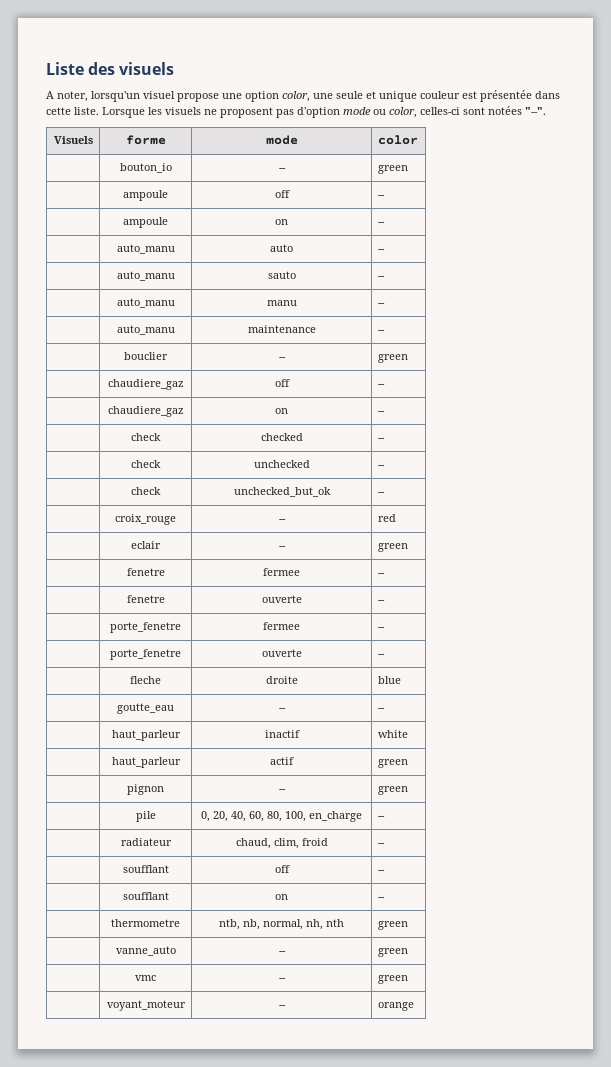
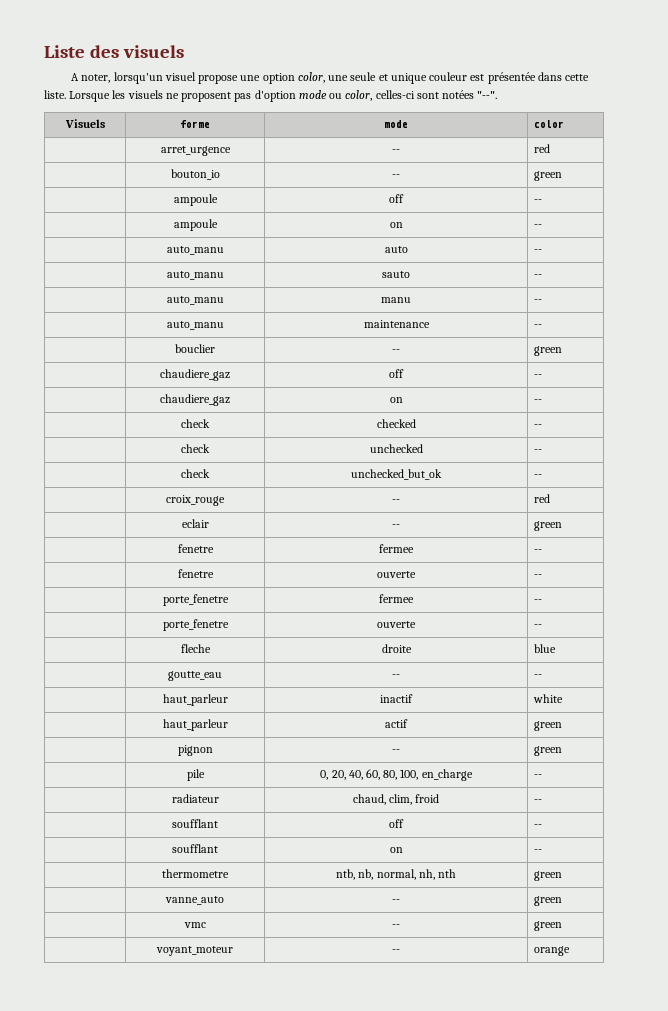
(418, 140) none -> [160,146,231,156] [392,149,400,153] [533,144,550,153] // | arret_urgence | -- | red

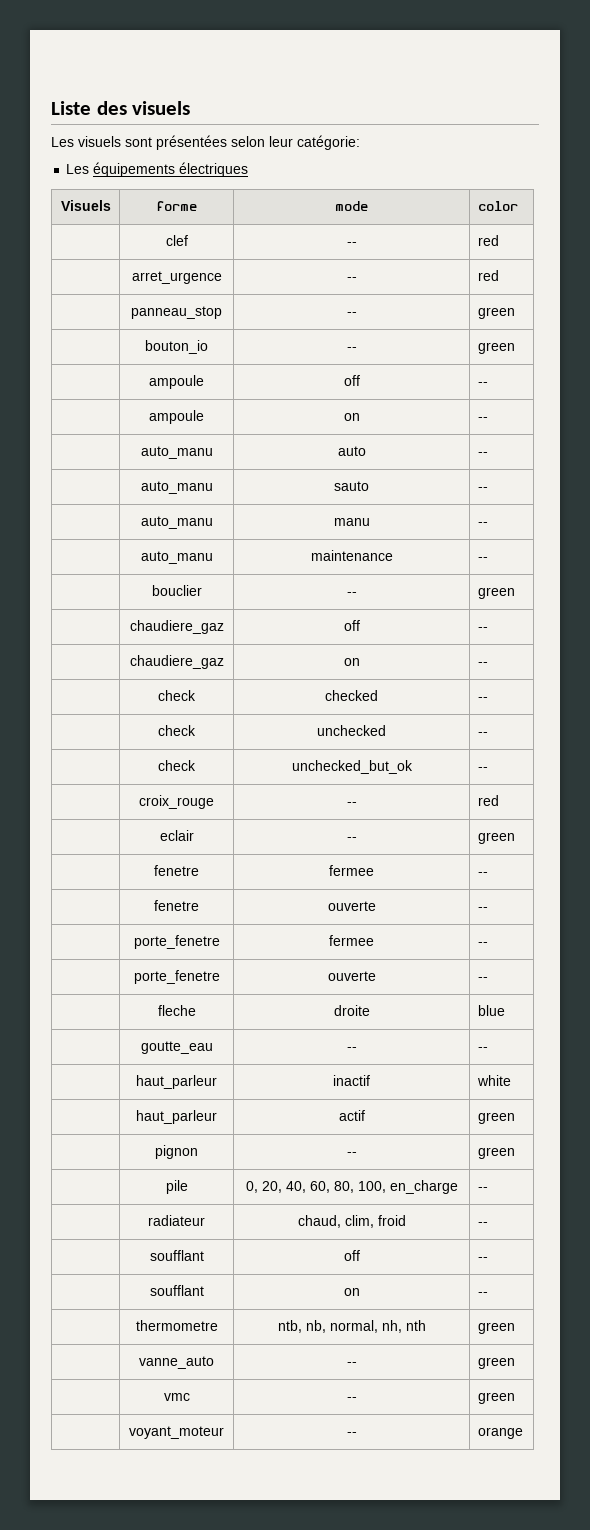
[71,72,589,84] [44,90,498,102] A noter, lorsqu'un visuel propose une option color, une seule et unique couleur est présentée dans cette liste. Lorsque les visuels ne proposent pas d'option mode ou color, celles-ci sont notées "--". -> [51,135,360,150] [66,162,249,177] Les visuels sont présentées selon leur catégorie: // Les équipements électriques
(564, 124) none -> [165,235,188,246] [346,242,357,246] [477,235,499,246] // | clef | -- | red
(550, 148) none -> [131,306,222,319] [346,312,357,316] [477,307,515,319] // | panneau_stop | -- | green

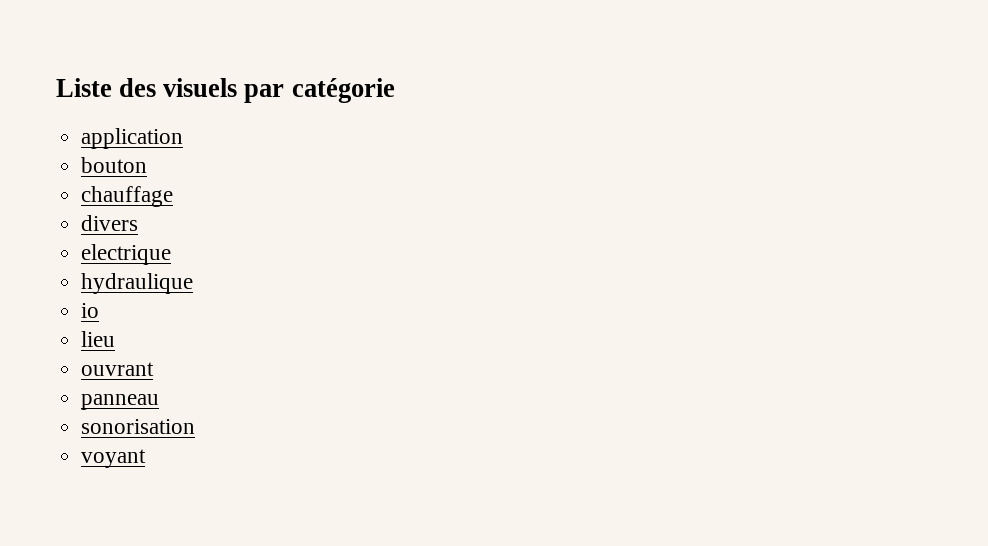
[51,135,360,150] [66,162,249,177] [60,200,111,211] [156,201,197,211] [335,201,368,211] [477,201,518,211] [165,235,188,246] [346,242,357,246] [477,235,499,246] [131,271,222,284] [346,277,357,281] [477,270,499,281] [131,306,222,319] [346,312,357,316] [477,307,515,319] [145,340,208,354] [346,347,357,351] [477,342,515,354] [149,375,204,389] [343,375,360,386] [477,382,488,386] [149,410,204,424] [343,413,360,421] [477,417,488,421] [140,446,213,459] [337,446,366,456] [477,452,488,456] [140,481,213,494] [334,481,369,491] [477,487,488,491] [140,516,213,529] [333,518,370,526] [477,522,488,526] [140,551,213,564] [310,550,393,561] [477,557,488,561] [151,585,202,596] [346,592,357,596] [477,587,515,599] [129,620,224,634] [343,620,360,631] [477,627,488,631] [129,655,224,669] [343,658,360,666] [477,662,488,666] [158,690,196,701] [325,690,378,701] [477,697,488,701] [158,725,196,736] [317,725,386,736] [477,732,488,736] [158,760,196,771] [291,760,413,774] [477,767,488,771] [139,795,214,809] [346,802,357,806] [477,795,499,806] [159,830,194,841] [346,837,357,841] [477,832,515,844] [154,865,199,876] [329,865,374,876] [477,872,488,876] [154,900,199,911] [327,901,376,911] [477,907,488,911] [133,935,220,949] [329,935,374,946] [477,942,488,946] [133,970,220,984] [327,971,376,981] [477,977,488,981] [157,1005,196,1016] [333,1005,370,1016] [477,1005,505,1016] [140,1041,213,1054] [346,1047,357,1051] [477,1047,488,1051] [136,1075,217,1089] [333,1075,370,1086] [476,1075,511,1086] [136,1110,217,1124] [338,1110,365,1121] [477,1112,515,1124] [155,1145,198,1159] [346,1152,357,1156] [477,1147,515,1159] [165,1180,188,1194] [245,1180,458,1194] [477,1187,488,1191] [148,1215,205,1226] [297,1215,406,1228] [477,1222,488,1226] [149,1250,204,1261] [343,1250,360,1261] [477,1257,488,1261] [149,1285,204,1296] [343,1288,360,1296] [477,1292,488,1296] [135,1320,218,1331] [277,1320,426,1333] [477,1322,515,1334] [139,1356,214,1369] [346,1362,357,1366] [477,1357,515,1369] [163,1393,190,1401] [346,1397,357,1401] [477,1392,515,1404] [129,1426,224,1439] [346,1432,357,1436] [477,1427,523,1439] // Les visuels sont présentées selon leur catégorie: // Les équipements électriques // Visuels | forme | mode | color // | clef | -- | red // | arret_urgence | -- | red // | panneau_stop | -- | green // | bouton_io | -- | green // | ampoule | off | -- // | ampoule | on | -- // | auto_manu | auto | -- // | auto_manu | sauto | -- // | auto_manu | manu | -- // | auto_manu | maintenance | -- // | bouclier | -- | green // | chaudiere_gaz | off | -- // | chaudiere_gaz | on | -- // | check | checked | -- // | check | unchecked | -- // | check | unchecked_but_ok | -- // | croix_rouge | -- | red // | eclair | -- | green // | fenetre | fermee | -- // | fenetre | ouverte | -- // | porte_fenetre | fermee | -- // | porte_fenetre | ouverte | -- // | fleche | droite | blue // | goutte_eau | -- | -- // | haut_parleur | inactif | white // | haut_parleur | actif | green // | pignon | -- | green // | pile | 0, 20, 40, 60, 80, 100, en_charge | -- // | radiateur | chaud, clim, froid | -- // | soufflant | off | -- // | soufflant | on | -- // | thermometre | ntb, nb, normal, nh, nth | green // | vanne_auto | -- | green // | vmc | -- | green // | voyant_moteur | -- | orange -> [244,78,395,103] [81,128,184,149] [81,157,148,173] [81,186,174,207] [81,215,139,231] [81,244,172,265] [81,273,194,294] [81,303,100,318] [81,331,116,347] [81,362,155,376] [81,394,160,410] [81,419,196,434] [81,449,147,468] par catégorie // application // bouton // chauffage // divers // electrique // hydraulique // io // lieu // ouvrant // panneau // sonorisation // voyant

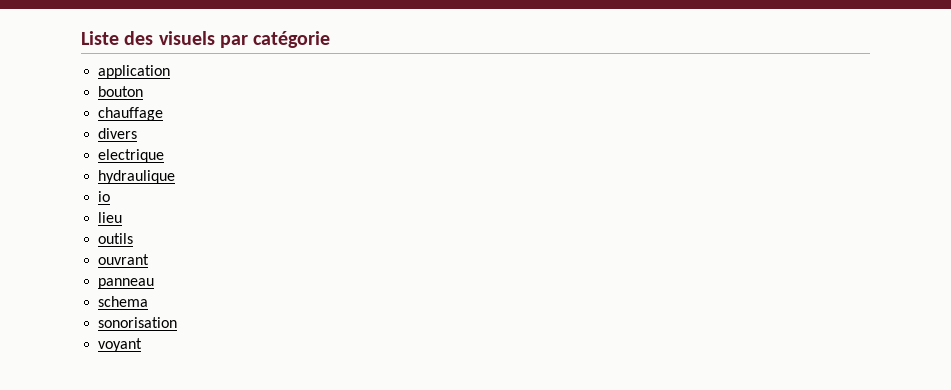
(116, 339) none -> [98,233,134,244] // outils
(160, 402) none -> [98,296,149,307] // schema

